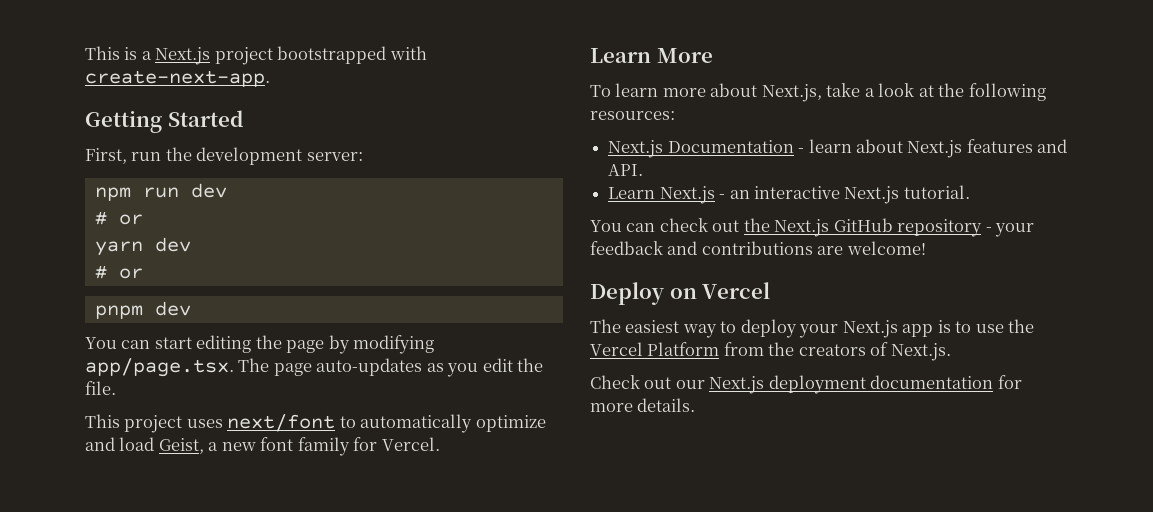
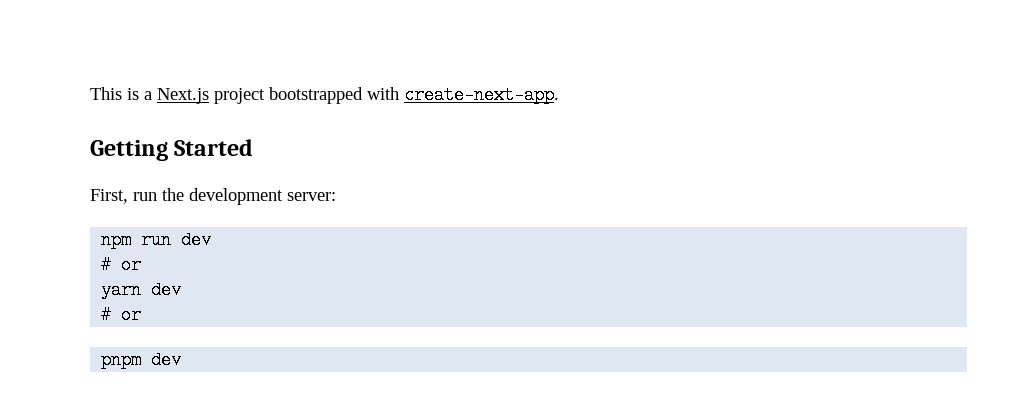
[85,335,435,354] [85,358,544,377] [85,381,116,395] [85,414,546,433] [85,437,440,456] [590,48,713,63] [590,83,1046,102] [590,111,675,120] [608,139,1068,158] [608,164,644,176] [608,185,970,204] [590,218,1035,237] [590,241,926,255] [590,282,771,305] [590,319,1035,338] [590,342,951,361] [590,375,1022,394] [590,398,696,412] // You can start editing the page by modifying app/page.tsx. The page auto-updates as you edit the file. // This project uses next/font to automatically optimize and load Geist, a new font family for Vercel. // Learn More // To learn more about Next.js, take a look at the following resources: // Next.js Documentation - learn about Next.js features and API. // Learn Next.js - an interactive Next.js tutorial. // You can check out the Next.js GitHub repository - your feedback and contributions are welcome! // Deploy on Vercel // The easiest way to deploy your Next.js app is to use the Vercel Platform from the creators of Next.js. // Check out our Next.js deployment documentation for more details. -> (182, 360) none

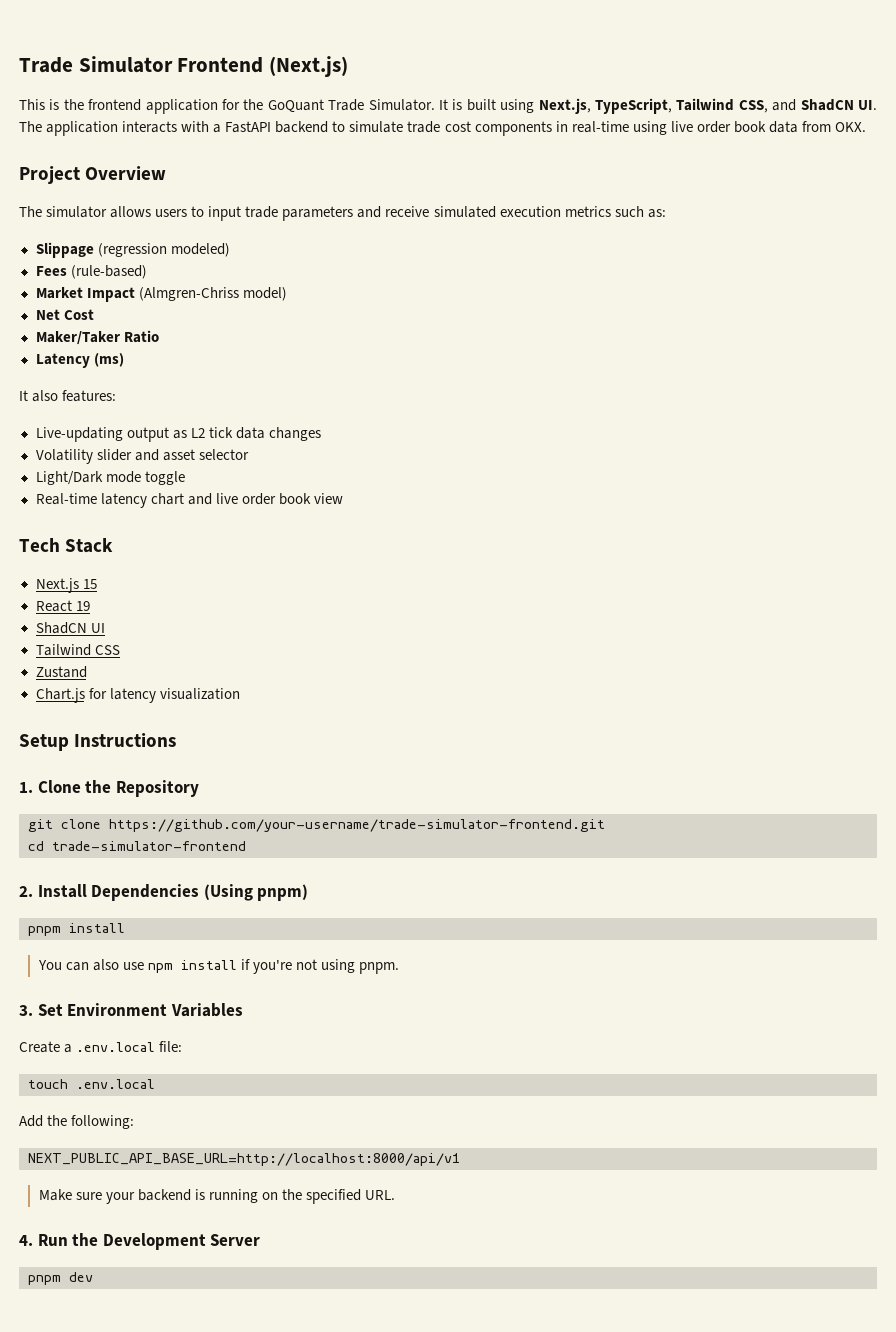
[90,86,559,104] [90,139,254,161] [90,188,336,205] [101,231,212,249] [101,256,142,274] [101,281,182,299] [101,306,142,324] This is a Next.js project bootstrapped with create-next-app. // Getting Started // First, run the development server: // npm run dev // # or // yarn dev // # or -> [19,56,349,77] [19,98,877,114] [19,121,866,136] [19,166,167,184] [19,206,666,221] [35,242,230,258] [35,265,147,279] [35,287,287,302] [35,309,94,320] [35,330,159,345] [35,353,124,368] [19,390,117,402] [35,427,321,442] [35,449,249,464] [35,471,185,485] [35,493,343,508] [19,538,114,553] [35,578,97,593] [35,600,90,612] [35,622,105,634] [35,644,120,656] [35,666,87,678] [35,688,240,703] [19,733,177,751] [19,780,199,797] [28,819,605,832] [28,841,246,851] [19,884,309,901] [28,923,125,936] [37,959,399,974] [19,1003,243,1017] [19,1041,183,1053] [28,1079,155,1089] [19,1115,135,1129] [28,1153,460,1166] [38,1189,395,1204] [19,1233,261,1250] Trade Simulator Frontend (Next.js) // This is the frontend application for the GoQuant Trade Simulator. It is built using Next.js, TypeScript, Tailwind CSS, and ShadCN UI. The application interacts with a FastAPI backend to simulate trade cost components in real-time using live order book data from OKX. // Project Overview // The simulator allows users to input trade parameters and receive simulated execution metrics such as: // Slippage (regression modeled) // Fees (rule-based) // Market Impact (Almgren-Chriss model) // Net Cost // Maker/Taker Ratio // Latency (ms) // It also features: // Live-updating output as L2 tick data changes // Volatility slider and asset selector // Light/Dark mode toggle // Real-time latency chart and live order book view // Tech Stack // Next.js 15 // React 19 // ShadCN UI // Tailwind CSS // Zustand // Chart.js for latency visualization // Setup Instructions // 1. Clone the Repository // git clone https://github.com/your-username/trade-simulator-frontend.git // cd trade-simulator-frontend // 2. Install Dependencies (Using pnpm) // pnpm install // You can also use npm install if you're not using pnpm. // 3. Set Environment Variables // Create a .env.local file: // touch .env.local // Add the following: // NEXT_PUBLIC_API_BASE_URL=http://localhost:8000/api/v1 // Make sure your backend is running on the specified URL. // 4. Run the Development Server

